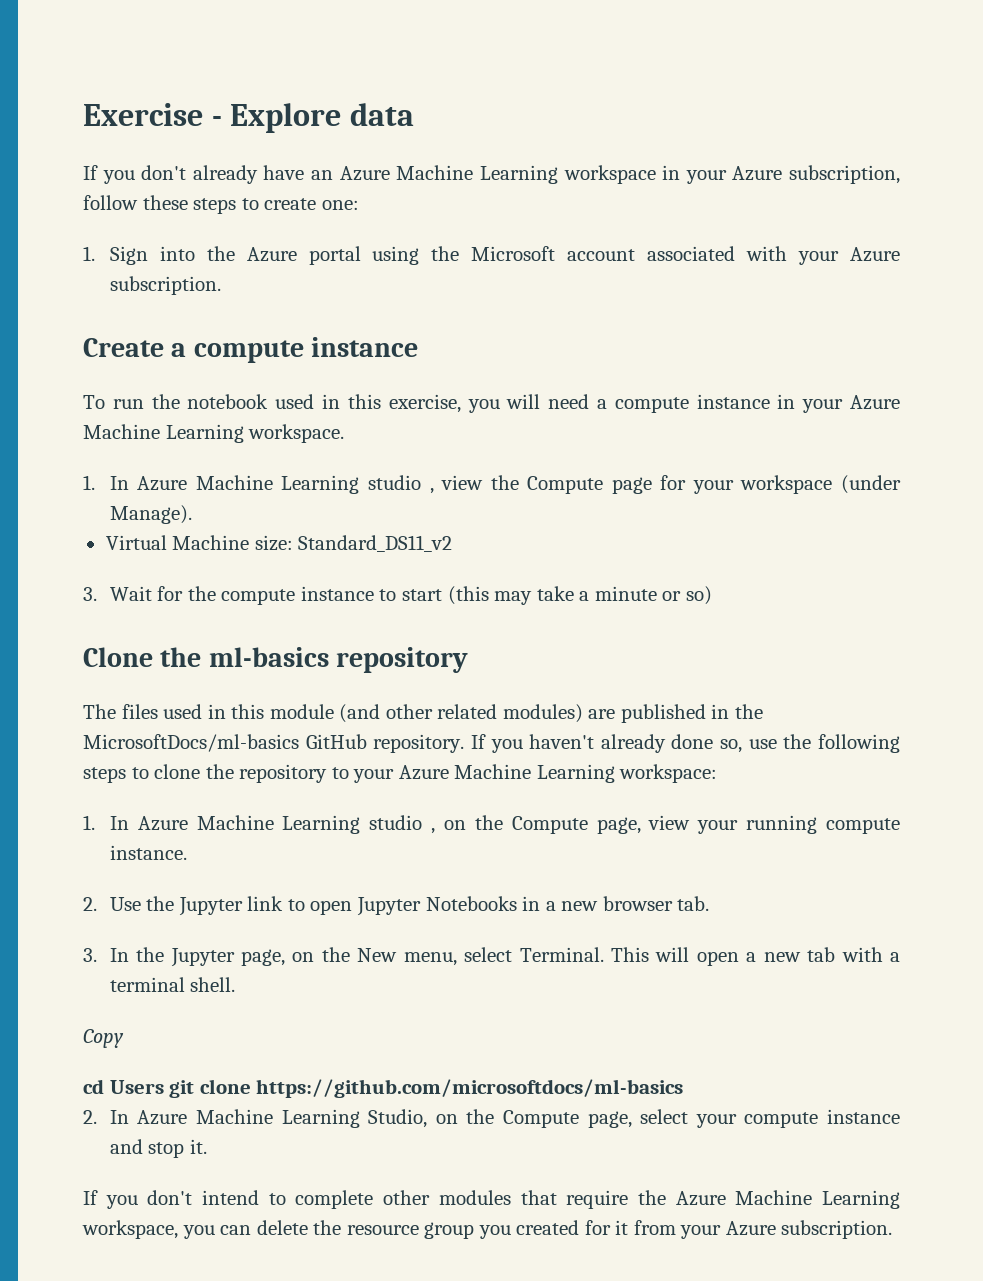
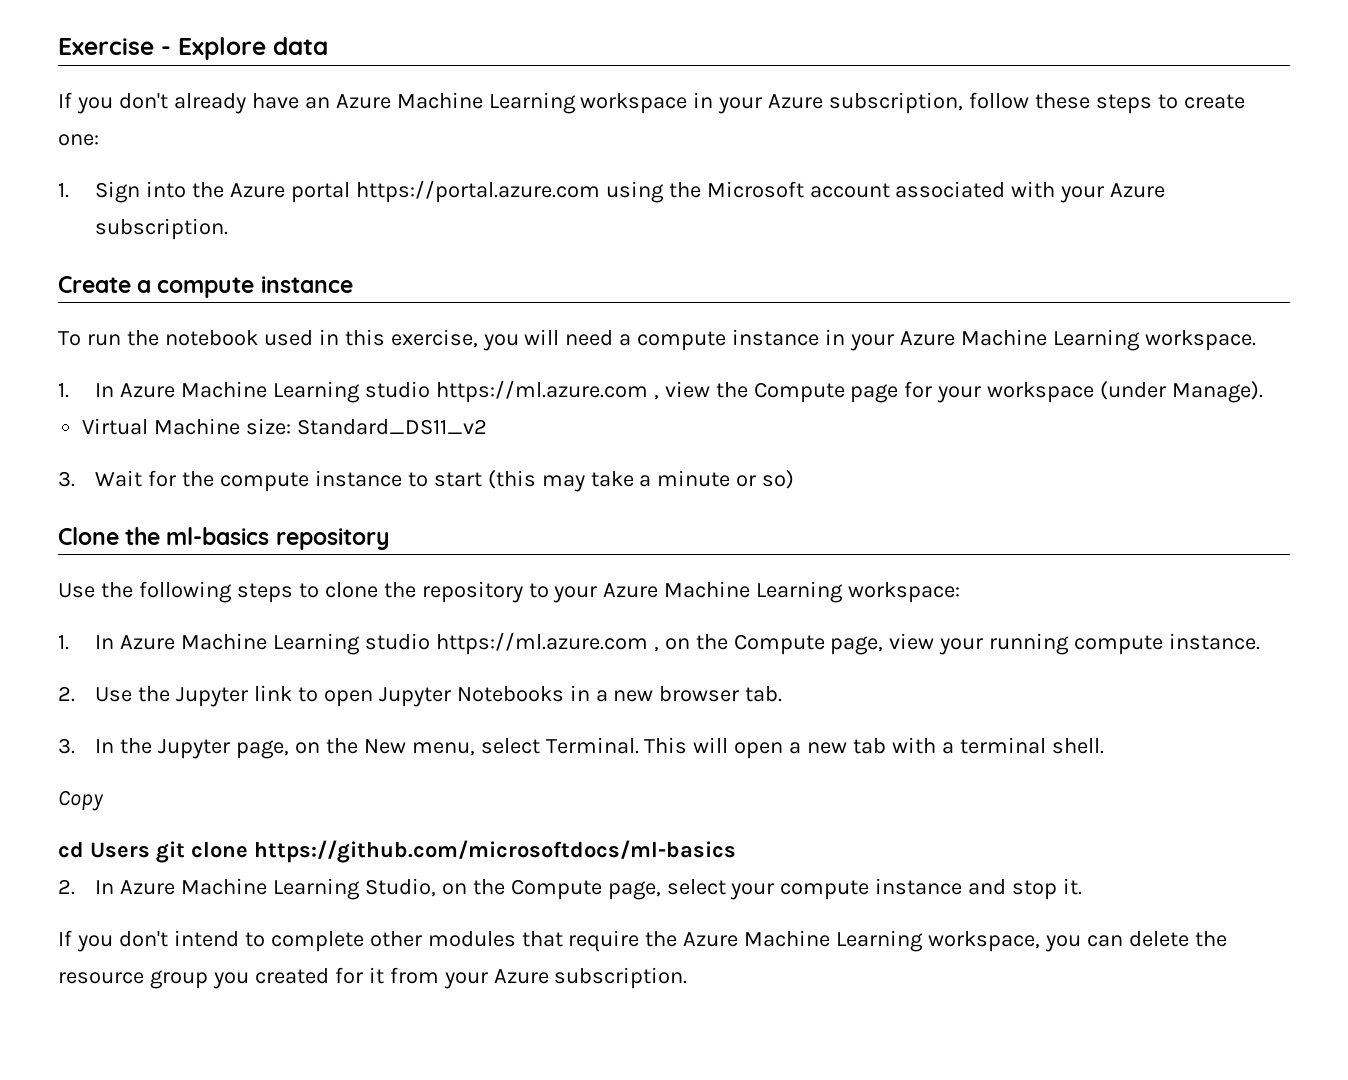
(361, 255) none -> [355,180,600,203] https://portal.azure.com
(421, 482) none -> [435,380,648,403] https://ml.azure.com
[83,704,763,723] [83,734,777,753] The files used in this module (and other related modules) are published in the MicrosoftDocs/ml-basics GitHub repository. If you haven't already done so, use -> [58,583,95,598] Use
(423, 822) none -> [435,632,648,655] https://ml.azure.com

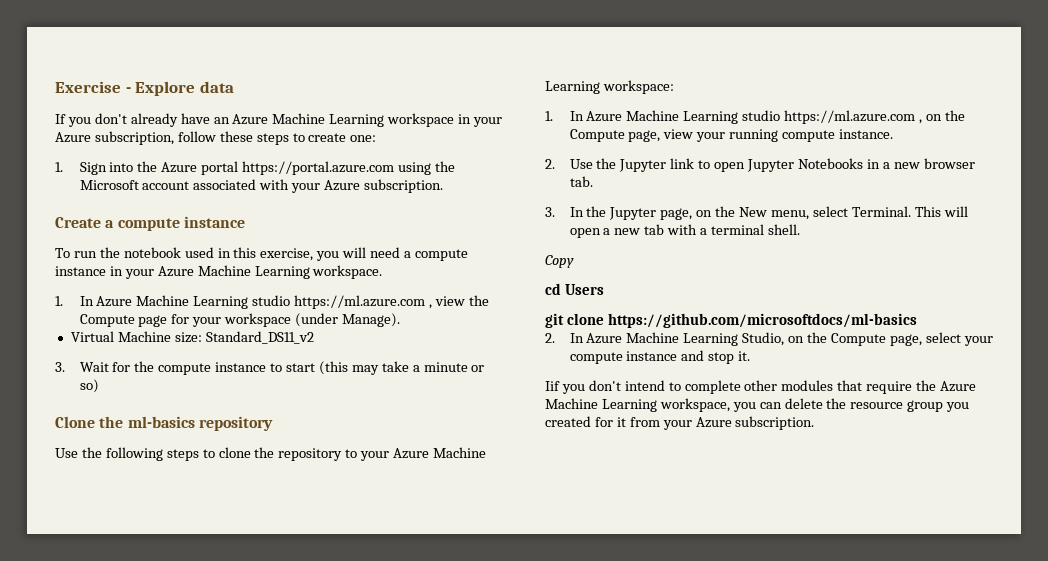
(150, 850) none -> (604, 289) //
[58,930,72,946] If -> [545,381,560,391] Iif

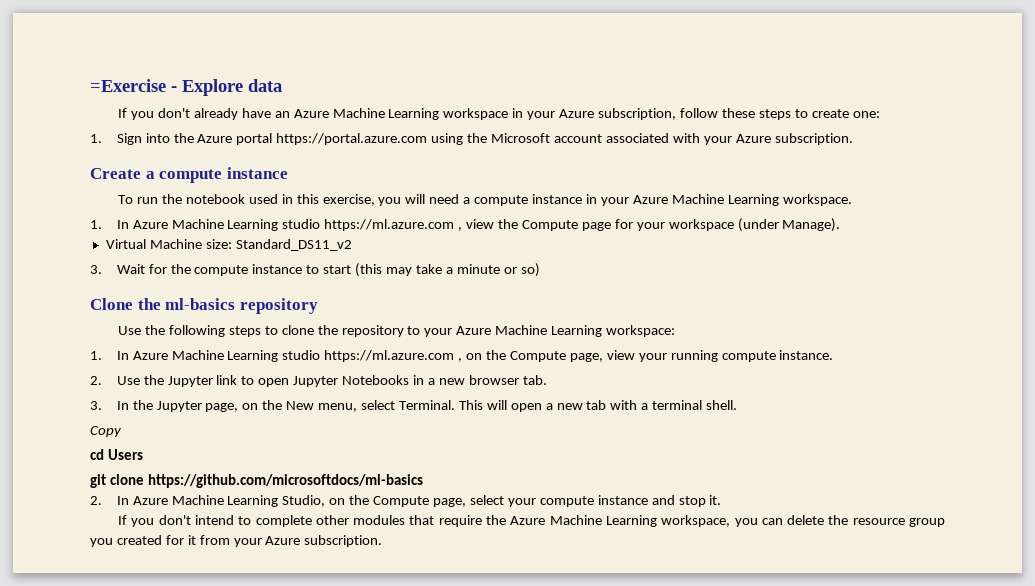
[55,81,121,93] Exercise -> [90,79,166,92] =Exercise
[545,381,560,391] Iif -> [118,515,128,525] If

